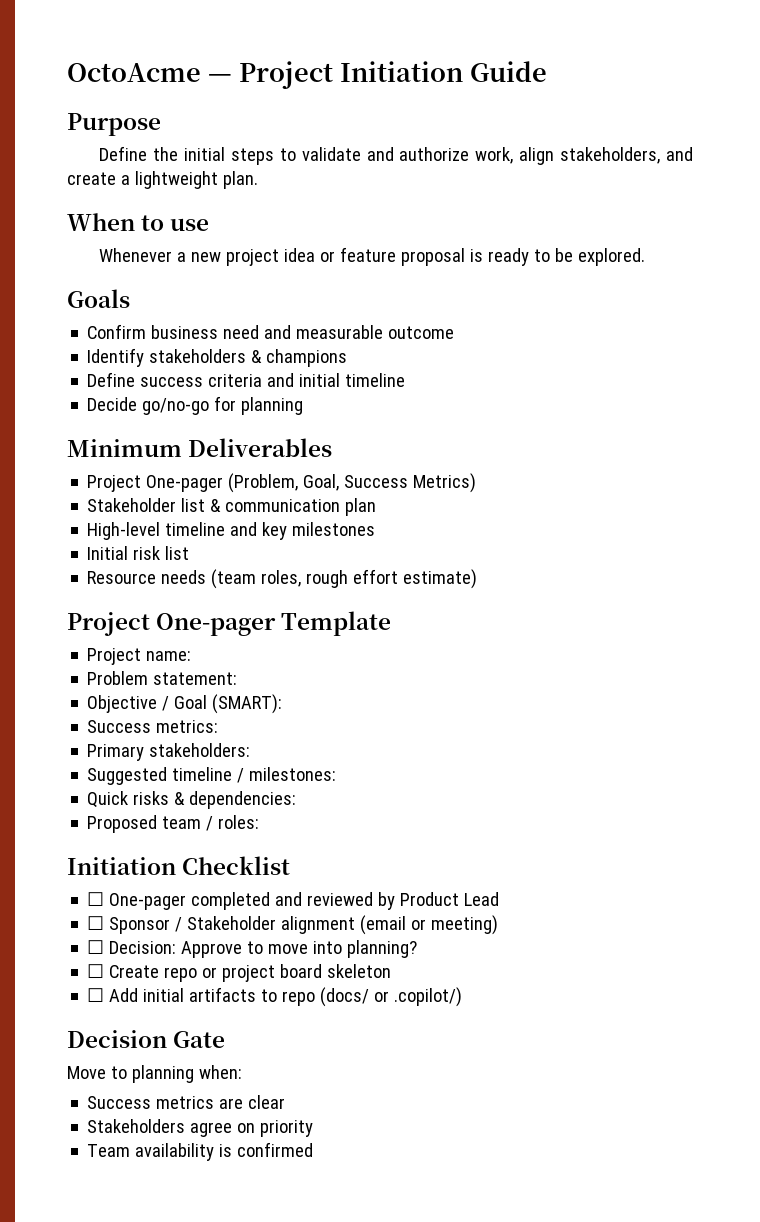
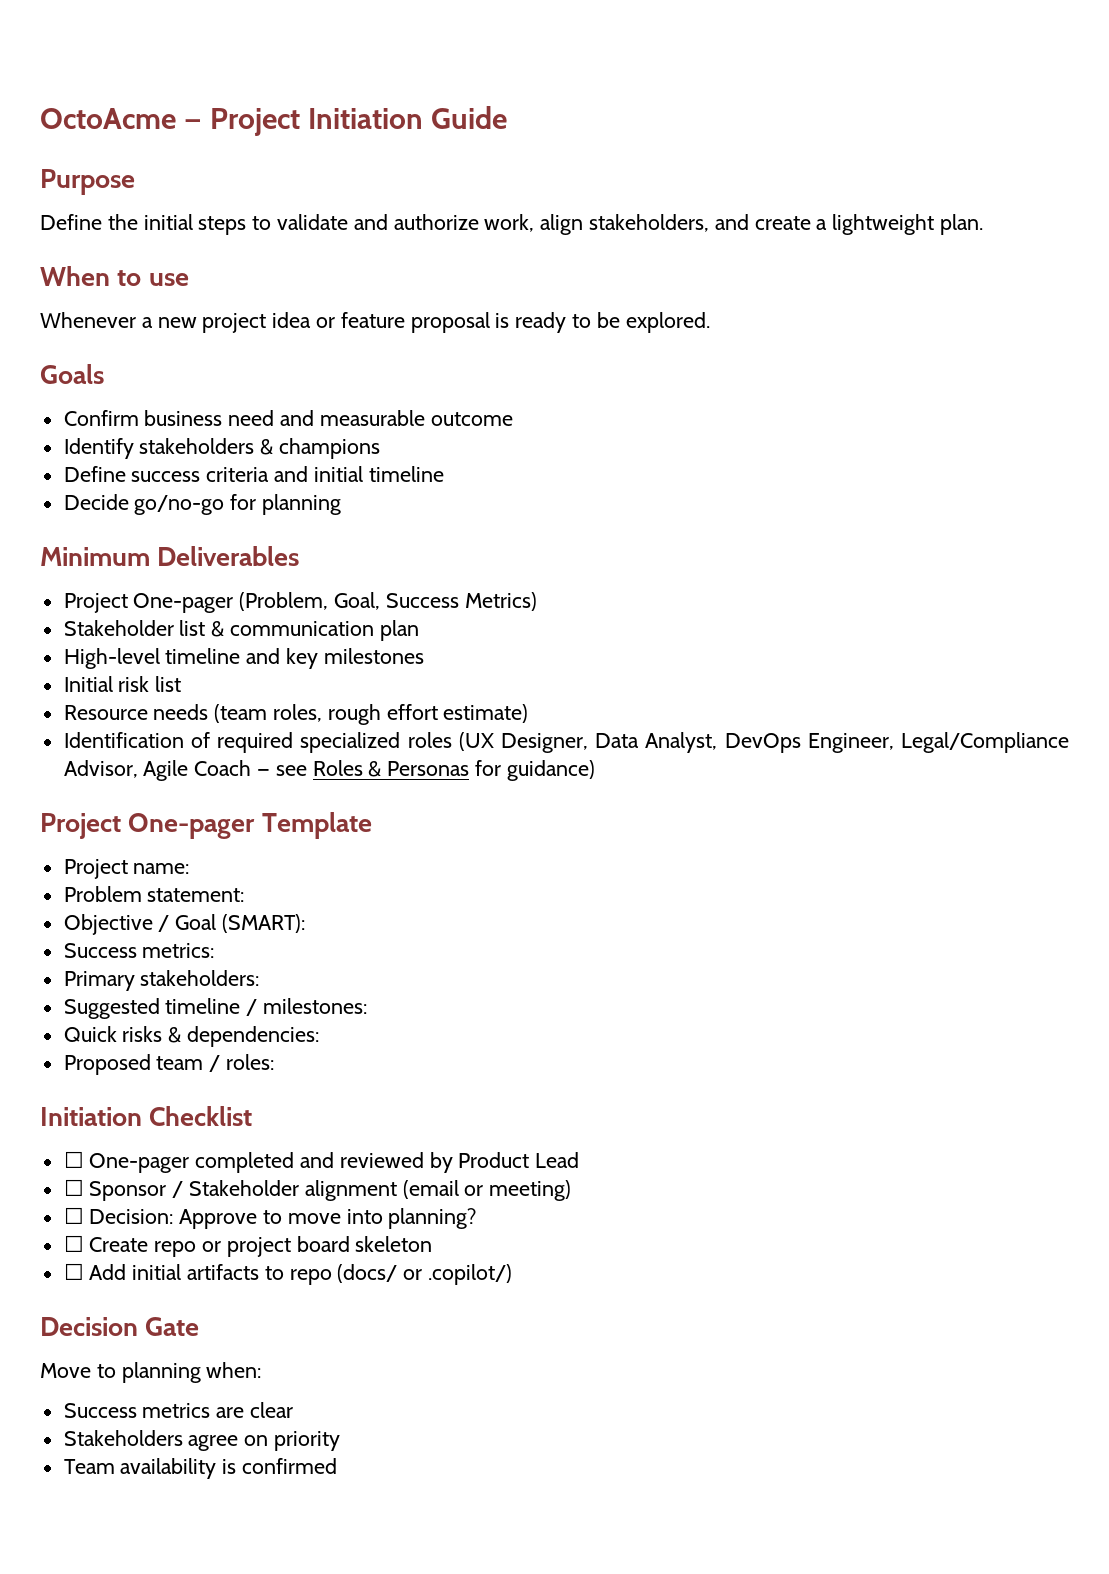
(478, 579) none -> [63,732,1069,753] [63,760,595,781] // Identification of required specialized roles (UX Designer, Data Analyst, DevOps Engineer, Legal/Compliance Advisor, Agile Coach — see Roles & Personas for guidance)

